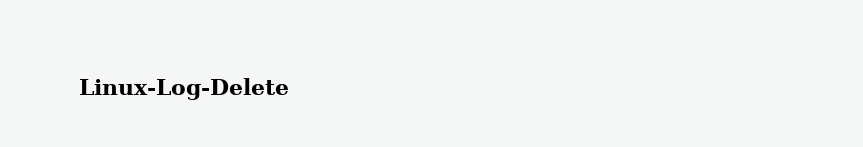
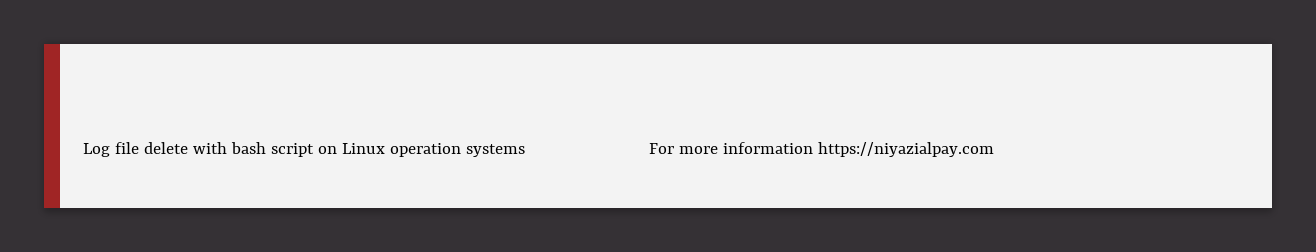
[79,78,289,100] Linux-Log-Delete -> [83,142,525,157] [649,142,994,157] Log file delete with bash script on Linux operation systems // For more information https://niyazialpay.com

